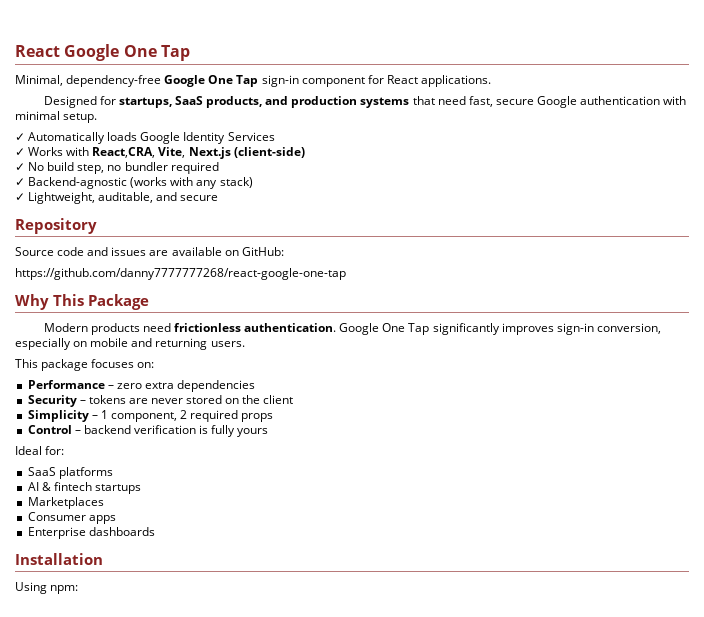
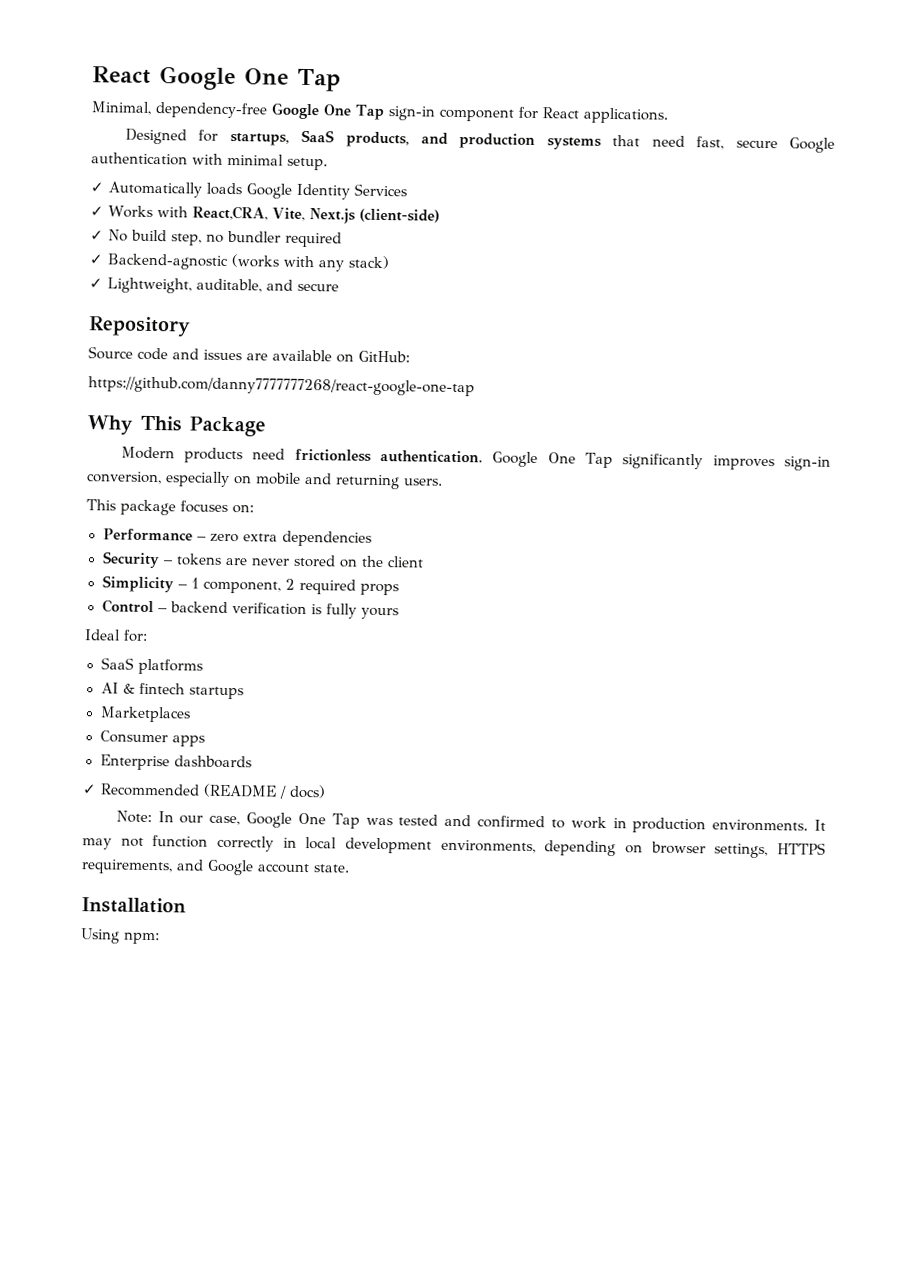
(155, 531) none -> [82,783,326,799] [115,810,826,834] [82,835,826,859] [81,859,350,876] // ✓ Recommended (README / docs) // Note: In our case, Google One Tap was tested and confirmed to work in production environments. It may not function correctly in local development environments, depending on browser settings, HTTPS requirements, and Google account state.

